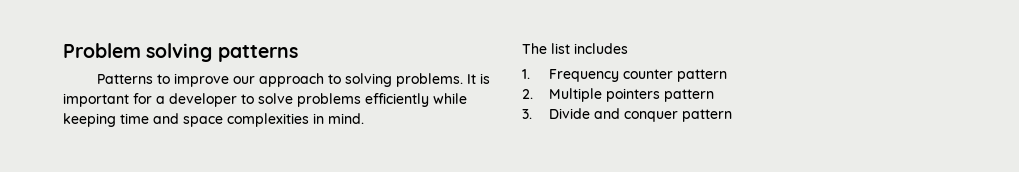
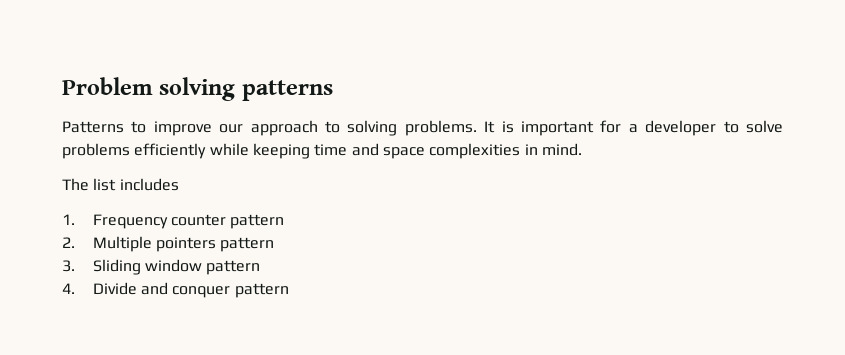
(532, 114) none -> [92,259,261,275] [62,283,75,294] Sliding window pattern // 4.

